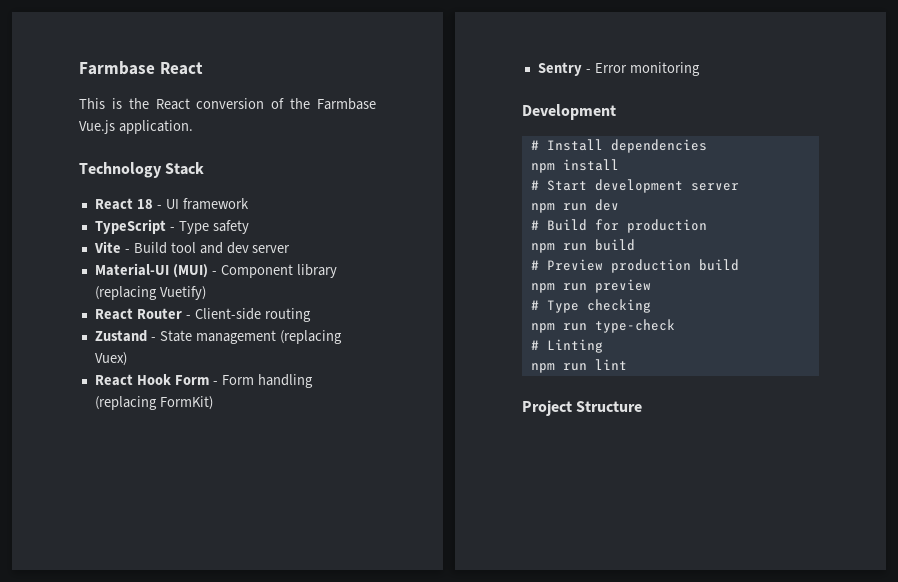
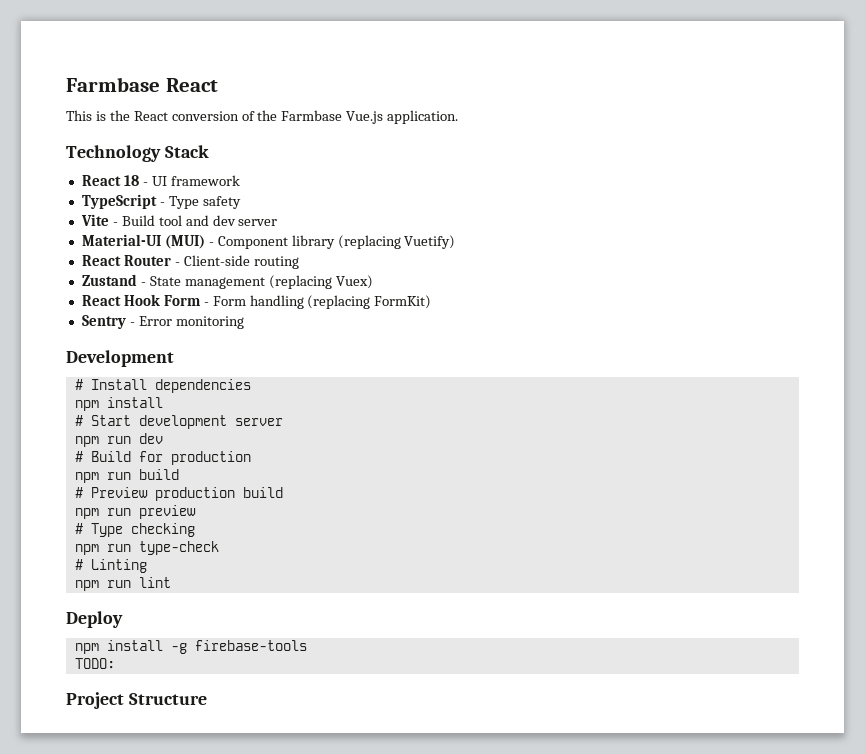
(627, 364) none -> [66,611,123,628] [74,640,307,654] [74,658,115,669] // Deploy // npm install -g firebase-tools // TODO:

